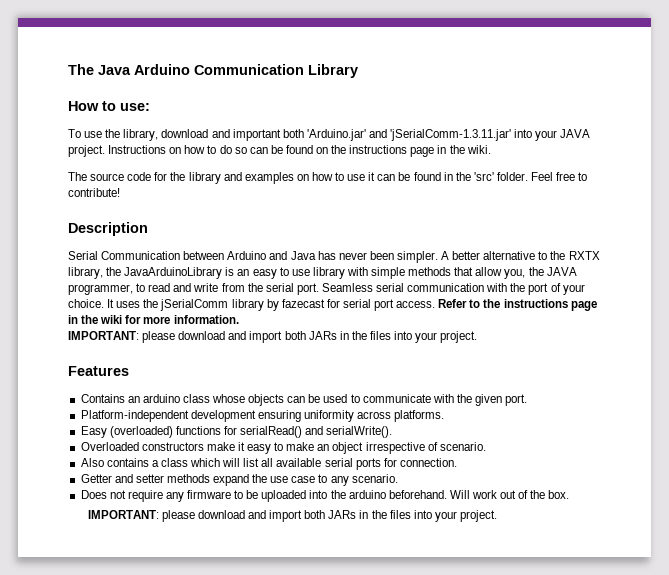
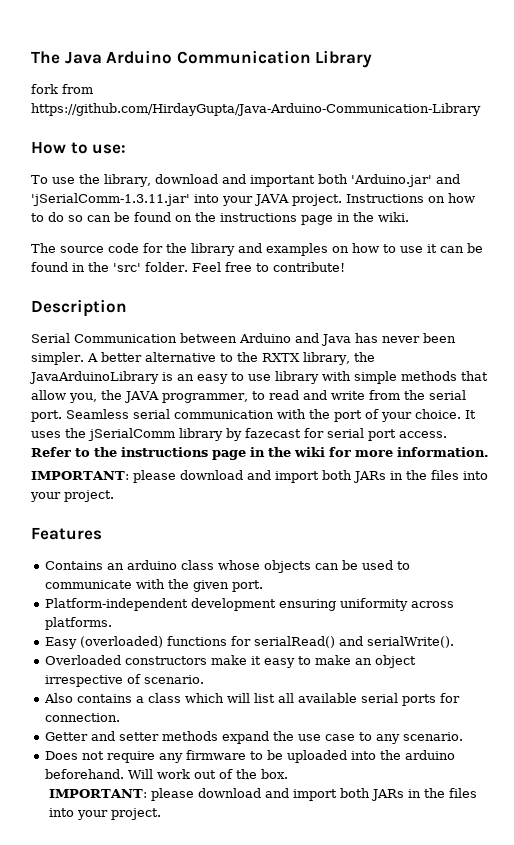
(358, 71) none -> [31,84,93,94] [31,103,481,116] // fork from https://github.com/HirdayGupta/Java-Arduino-Communication-Library

